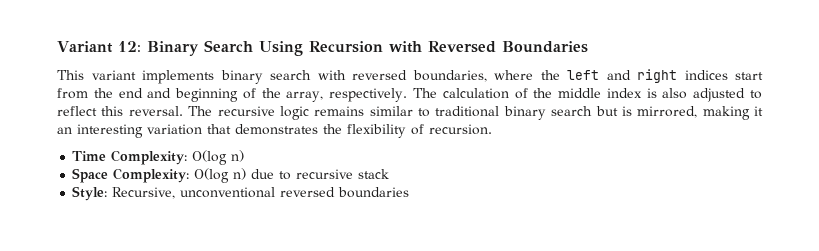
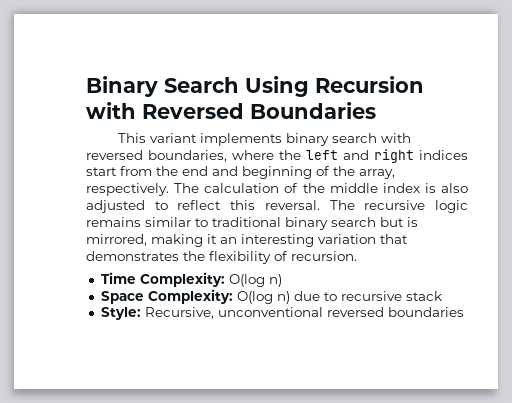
[57,41,141,53] Variant 12: -> (86, 86) none

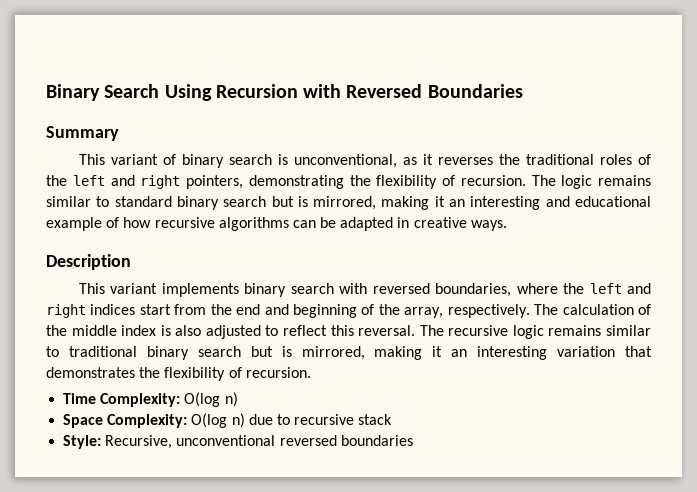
(376, 110) none -> [46,126,119,141] [78,154,651,168] [46,175,651,189] [46,196,652,210] [46,217,507,231] [46,254,131,270] // Summary // This variant of binary search is unconventional, as it reverses the traditional roles of the left and right pointers, demonstrating the flexibility of recursion. The logic remains similar to standard binary search but is mirrored, making it an interesting and educational example of how recursive algorithms can be adapted in creative ways. // Description

